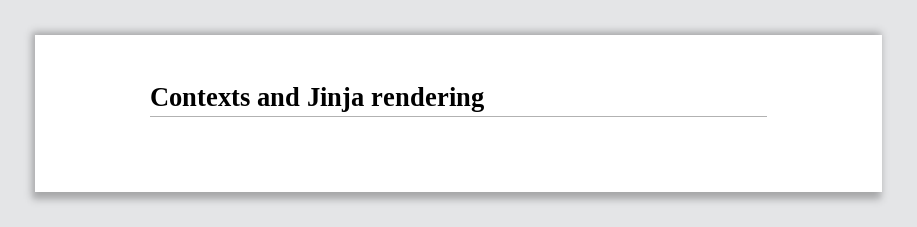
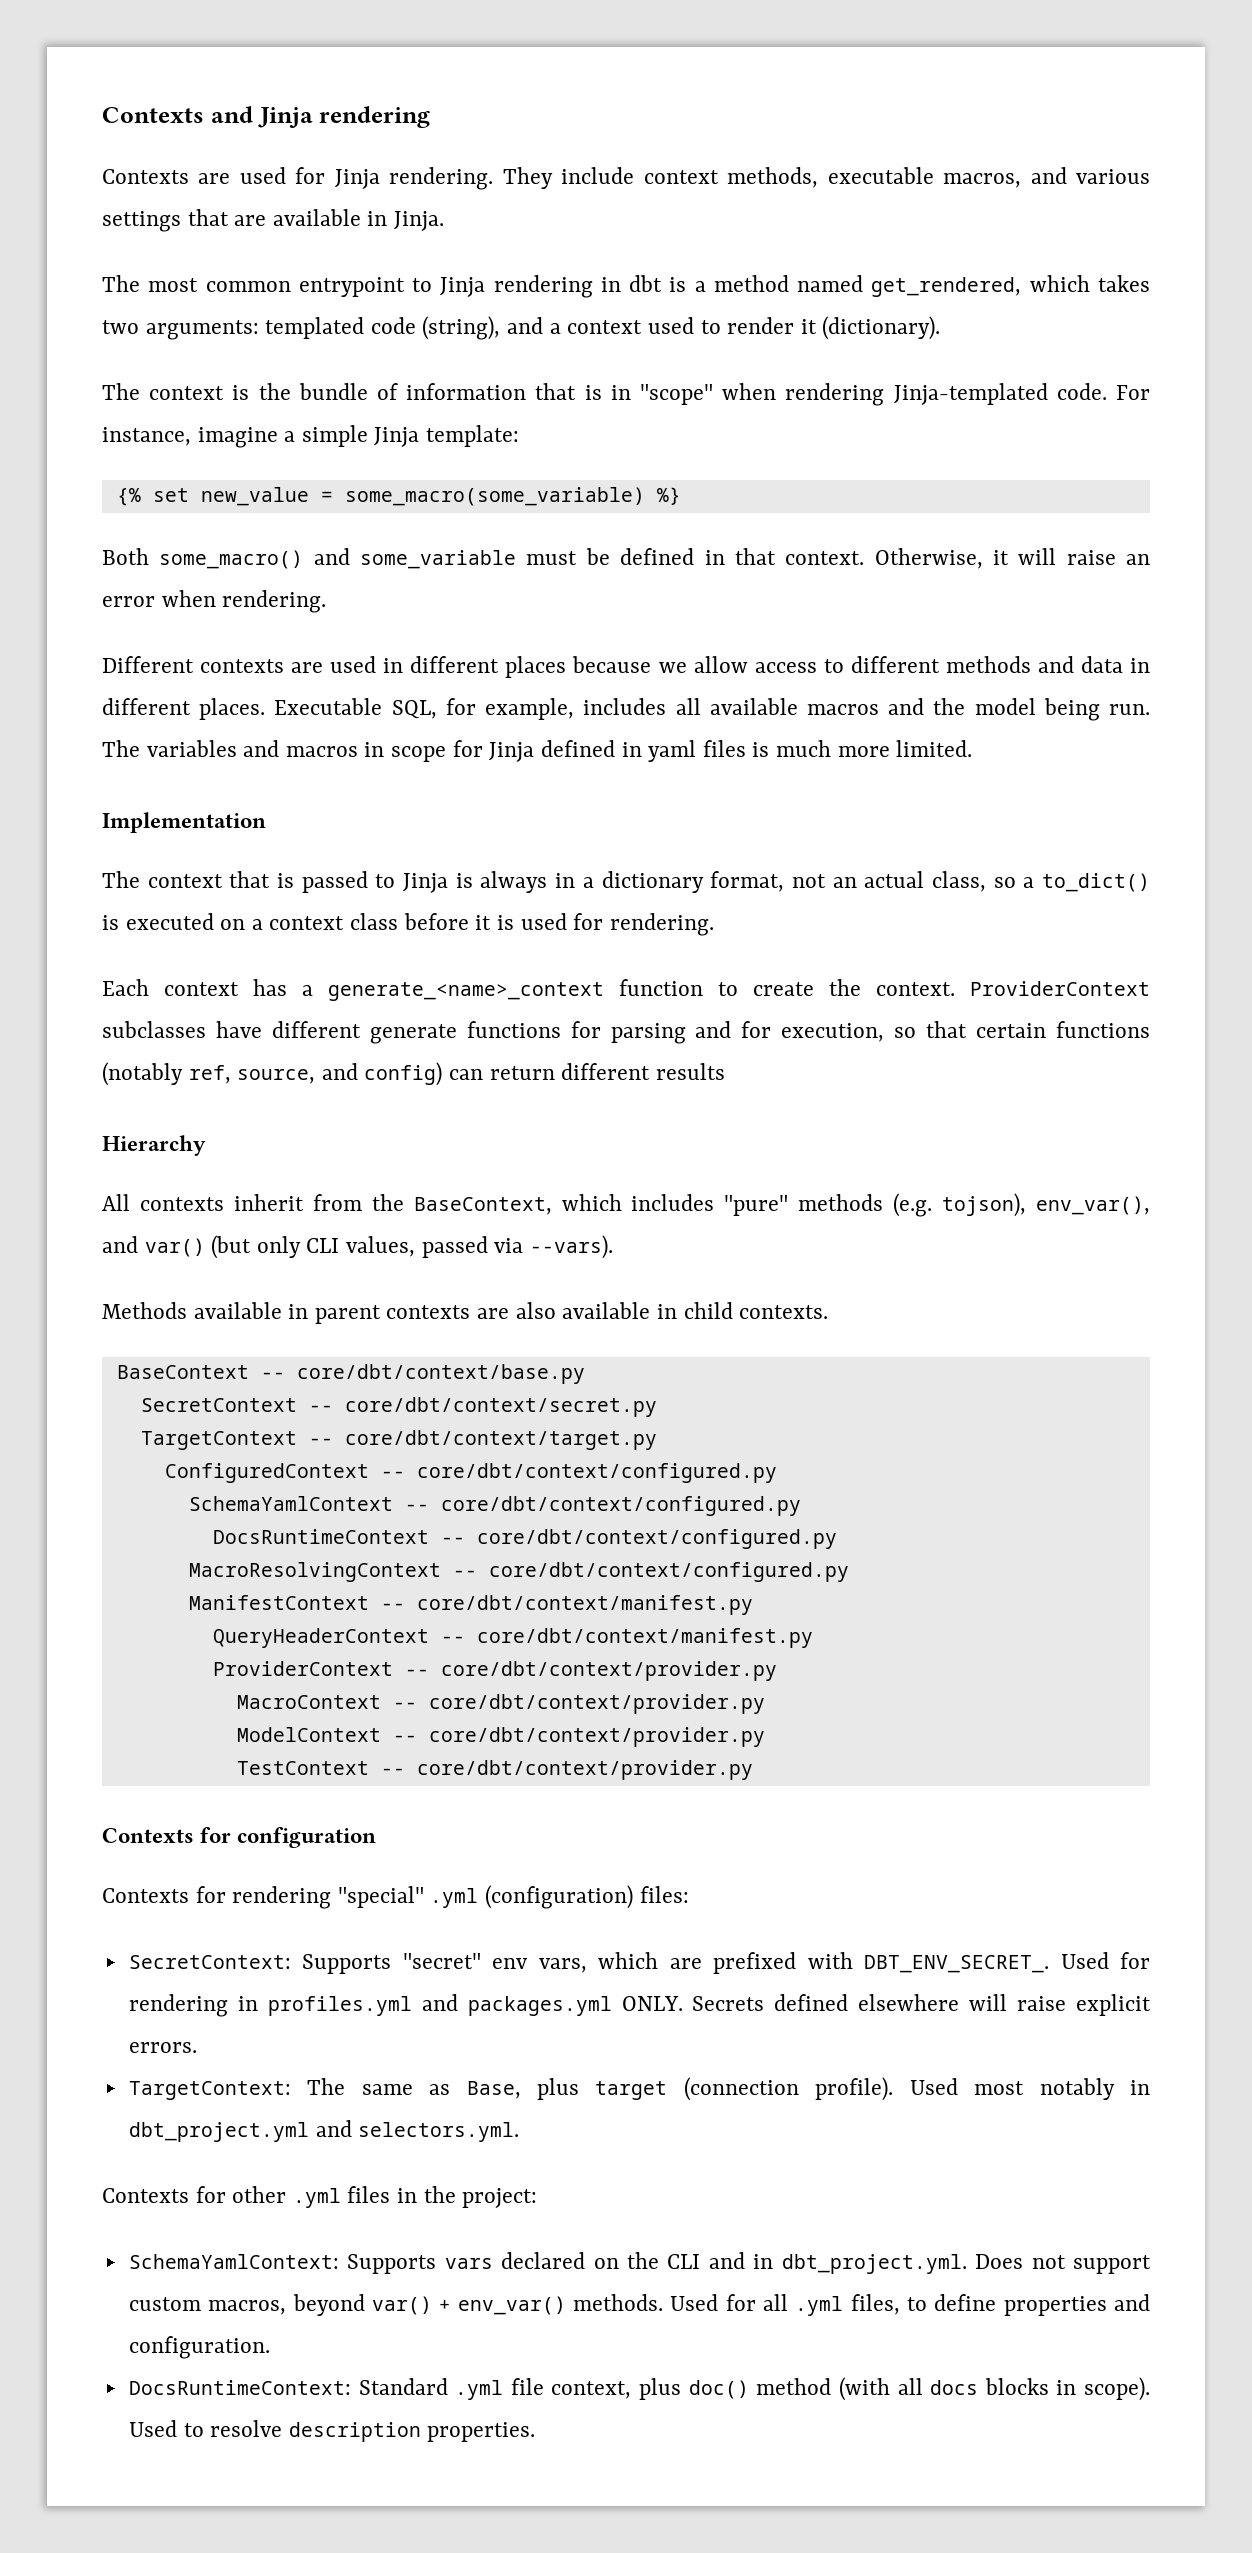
(485, 99) none -> [102,167,1150,190] [102,209,445,232] [102,275,1150,298] [102,316,941,340] [102,383,1151,406] [102,425,520,448] [116,487,681,506] [102,548,1151,569] [102,590,327,613] [102,656,1150,678] [102,698,1150,721] [102,740,973,762] [102,812,266,833] [102,871,1151,893] [102,913,714,936] [102,979,1150,1001] [102,1021,1150,1044] [102,1062,725,1086] [102,1135,206,1156] [102,1193,1150,1217] [102,1235,613,1259] [102,1302,829,1324] [116,1364,585,1384] [140,1397,657,1417] [140,1430,657,1450] [164,1463,777,1483] [188,1496,801,1516] [212,1529,837,1549] [188,1562,849,1582] [188,1595,753,1615] [212,1628,813,1648] [212,1661,777,1681] [236,1694,765,1714] [236,1727,765,1747] [236,1760,753,1780] [102,1827,377,1848] [102,1885,689,1909] [128,1952,1150,1974] [128,1994,1151,2017] [128,2042,197,2053] [128,2077,1150,2101] [128,2120,520,2142] [102,2186,538,2208] [128,2252,1151,2274] [128,2294,1151,2316] [128,2336,270,2359] [128,2377,1150,2401] [128,2420,536,2442] // Contexts are used for Jinja rendering. They include context methods, executable macros, and various settings that are available in Jinja. // The most common entrypoint to Jinja rendering in dbt is a method named get_rendered, which takes two arguments: templated code (string), and a context used to render it (dictionary). // The context is the bundle of information that is in "scope" when rendering Jinja-templated code. For instance, imagine a simple Jinja template: // {% set new_value = some_macro(some_variable) %} // Both some_macro() and some_variable must be defined in that context. Otherwise, it will raise an error when rendering. // Different contexts are used in different places because we allow access to different methods and data in different places. Executable SQL, for example, includes all available macros and the model being run. The variables and macros in scope for Jinja defined in yaml files is much more limited. // Implementation // The context that is passed to Jinja is always in a dictionary format, not an actual class, so a to_dict() is executed on a context class before it is used for rendering. // Each context has a generate_<name>_context function to create the context. ProviderContext subclasses have different generate functions for parsing and for execution, so that certain functions (notably ref, source, and config) can return different results // Hierarchy // All contexts inherit from the BaseContext, which includes "pure" methods (e.g. tojson), env_var(), and var() (but only CLI values, passed via --vars). // Methods available in parent contexts are also available in child contexts. // BaseContext -- core/dbt/context/base.py // SecretContext -- core/dbt/context/secret.py // TargetContext -- core/dbt/context/target.py // ConfiguredContext -- core/dbt/context/configured.py // SchemaYamlContext -- core/dbt/context/configured.py // DocsRuntimeContext -- core/dbt/context/configured.py // MacroResolvingContext -- core/dbt/context/configured.py // ManifestContext -- core/dbt/context/manifest.py // QueryHeaderContext -- core/dbt/context/manifest.py // ProviderContext -- core/dbt/context/provider.py // MacroContext -- core/dbt/context/provider.py // ModelContext -- core/dbt/context/provider.py // TestContext -- core/dbt/context/provider.py // Contexts for configuration // Contexts for rendering "special" .yml (configuration) files: // SecretContext: Supports "secret" env vars, which are prefixed with DBT_ENV_SECRET_. Used for rendering in profiles.yml and packages.yml ONLY. Secrets defined elsewhere will raise explicit errors. // TargetContext: The same as Base, plus target (connection profile). Used most notably in dbt_project.yml and selectors.yml. // Contexts for other .yml files in the project: // SchemaYamlContext: Supports vars declared on the CLI and in dbt_project.yml. Does not support custom macros, beyond var() + env_var() methods. Used for all .yml files, to define properties and configuration. // DocsRuntimeContext: Standard .yml file context, plus doc() method (with all docs blocks in scope). Used to resolve description properties.

